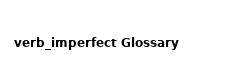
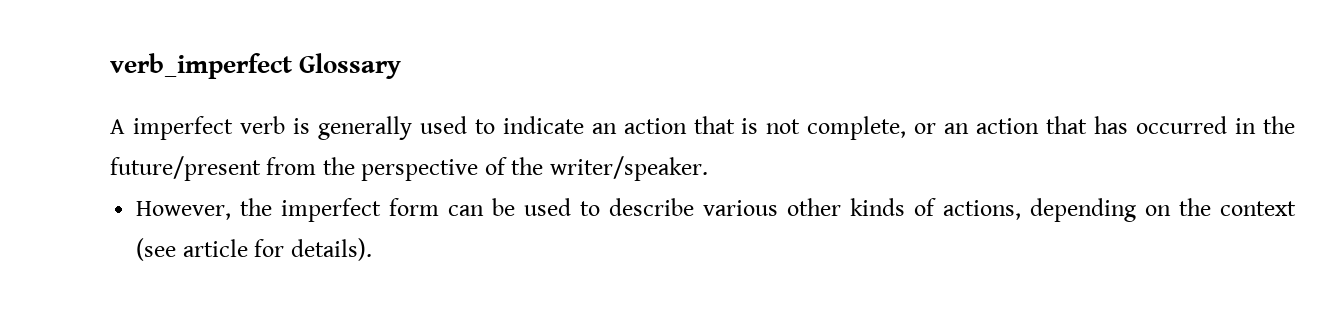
(179, 43) none -> [110,116,1295,140] [110,156,708,181] [136,198,1296,222] [136,238,372,261] // A imperfect verb is generally used to indicate an action that is not complete, or an action that has occurred in the future/present from the perspective of the writer/speaker. // However, the imperfect form can be used to describe various other kinds of actions, depending on the context (see article for details).

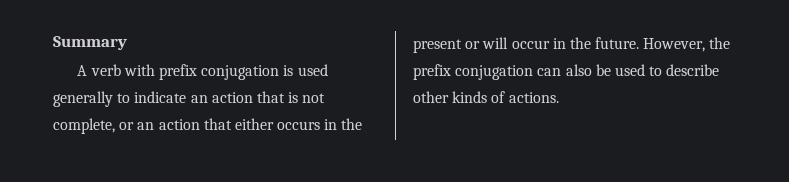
[110,53,402,79] verb_imperfect Glossary -> [53,36,127,50] Summary
[132,116,467,140] imperfect verb is generally used -> [90,64,328,80] [53,91,113,107] verb with prefix conjugation is used generally
[1094,116,1295,134] [110,156,708,181] [136,198,485,222] has occurred in the future/present from the perspective of the writer/speaker. // However, the imperfect form can -> [234,118,363,130] [413,37,731,53] [413,64,592,80] either occurs in the present or will occur in the future. However, the prefix conjugation can also
[703,200,779,216] various -> (720, 70) none
[943,198,1296,222] [136,238,372,261] actions, depending on the context (see article for details). -> [508,92,559,103] actions.

